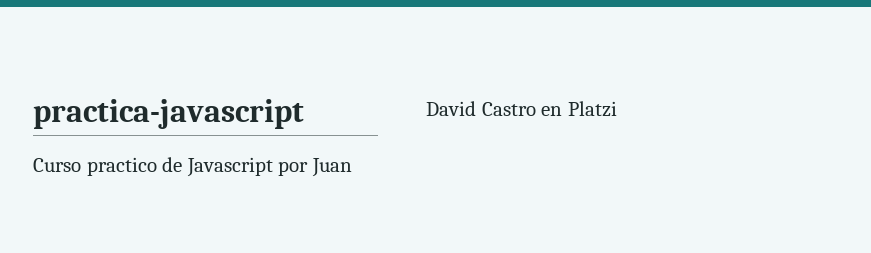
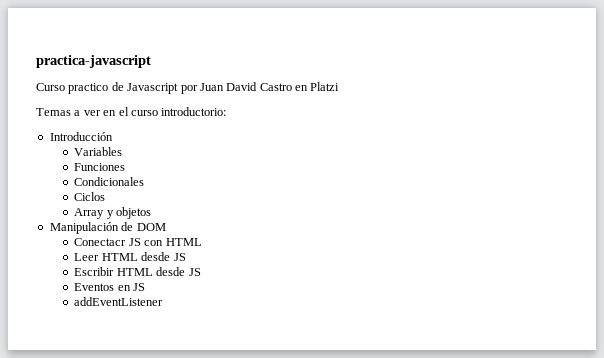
(617, 109) none -> [36,107,227,116] [49,132,113,141] [74,147,123,156] [74,163,126,171] [74,177,145,186] [74,192,106,201] [74,207,152,219] [49,222,166,234] [74,238,202,246] [74,252,186,261] [74,267,201,276] [74,283,146,291] [74,297,164,306] // Temas a ver en el curso introductorio: // Introducción // Variables // Funciones // Condicionales // Ciclos // Array y objetos // Manipulación de DOM // Conectacr JS con HTML // Leer HTML desde JS // Escribir HTML desde JS // Eventos en JS // addEventListener

